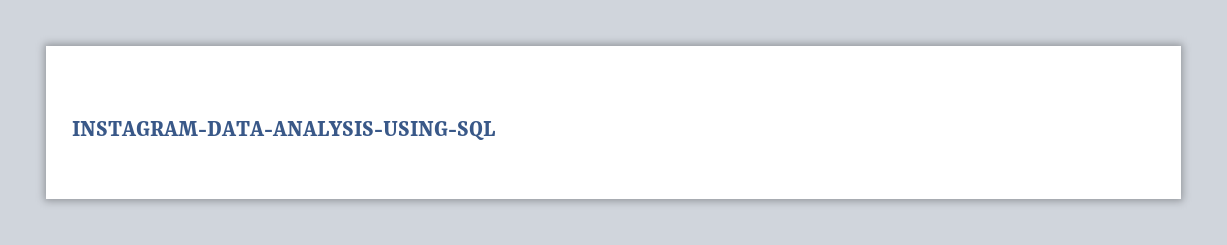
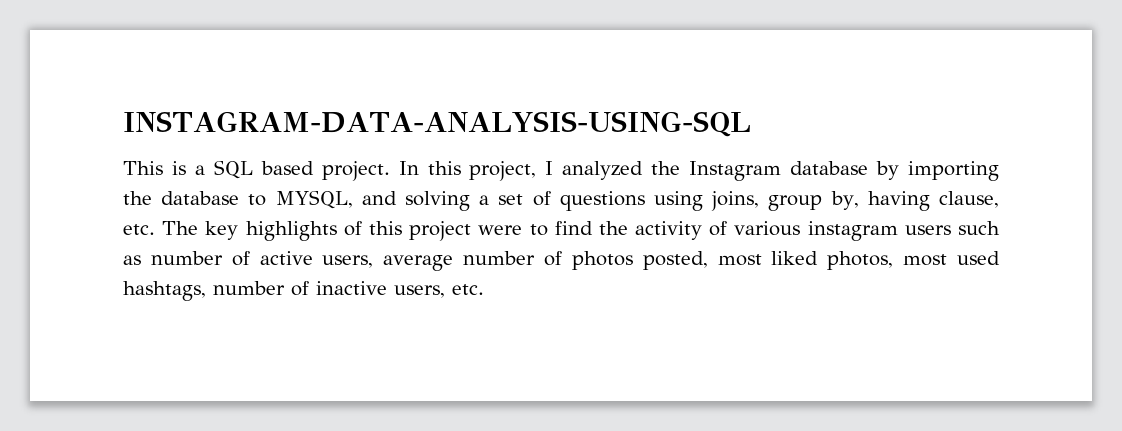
(495, 130) none -> [123,160,999,181] [123,190,1000,211] [123,221,1000,241] [123,251,1001,271] [123,281,484,301] // This is a SQL based project. In this project, I analyzed the Instagram database by importing the database to MYSQL, and solving a set of questions using joins, group by, having clause, etc. The key highlights of this project were to find the activity of various instagram users such as number of active users, average number of photos posted, most liked photos, most used hashtags, number of inactive users, etc.

